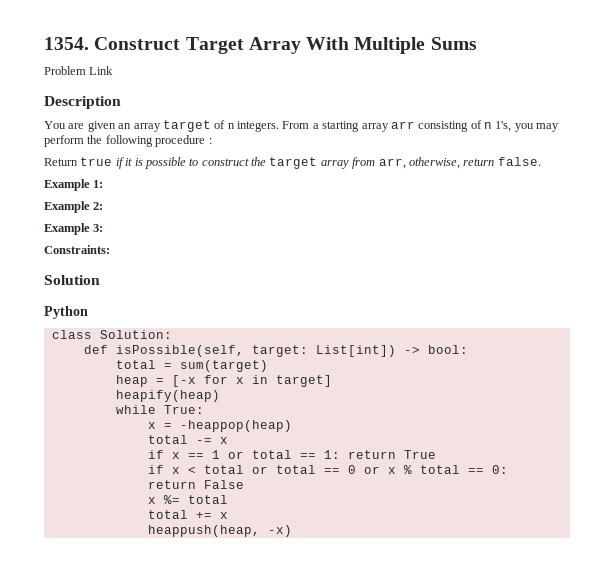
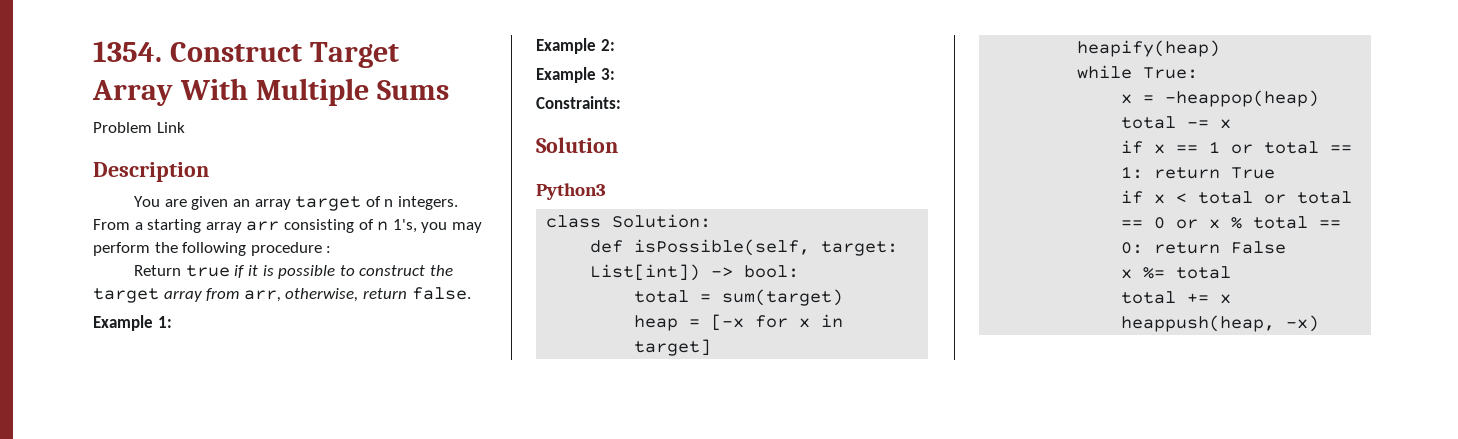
[44,306,88,319] Python -> [536,183,606,200] Python3

